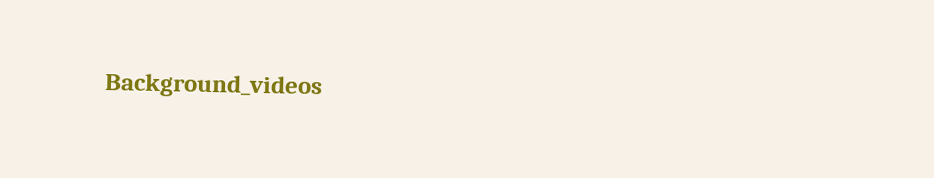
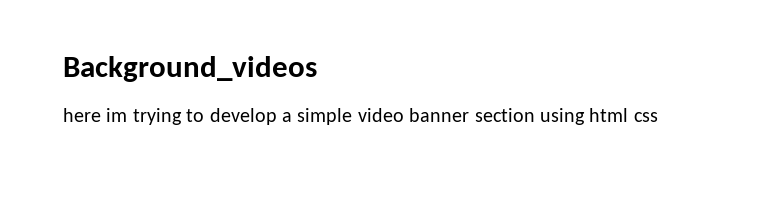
(323, 86) none -> [63,108,658,125] // here im trying to develop a simple video banner section using html css

